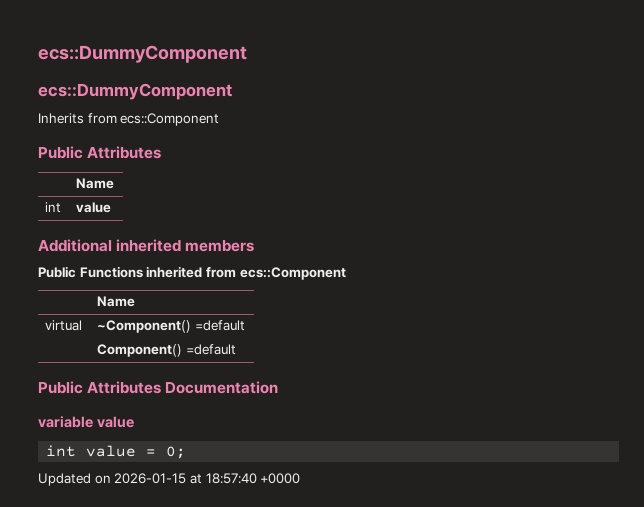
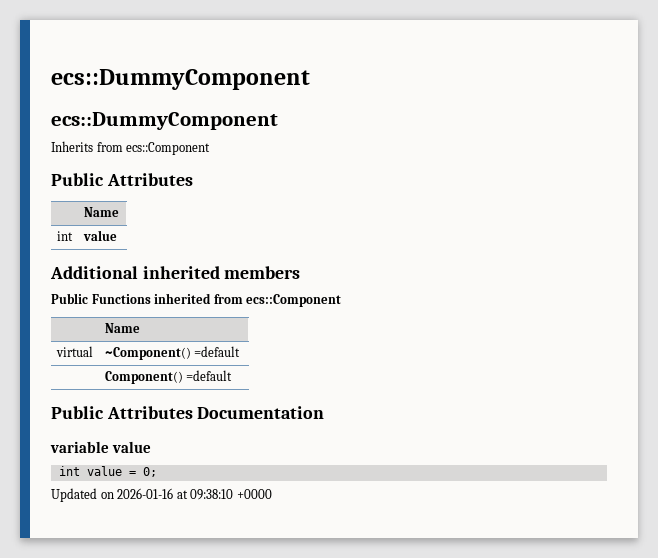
[114,473,257,484] 2026-01-15 at 18:57:40 -> [117,488,234,500] 2026-01-16 at 09:38:10

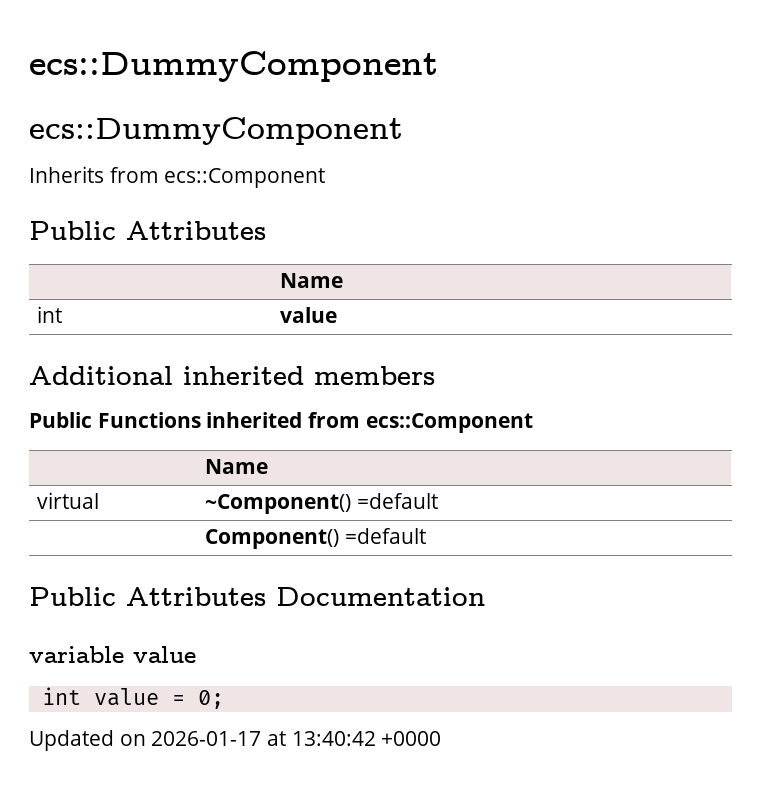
[117,488,234,500] 2026-01-16 at 09:38:10 -> [151,731,376,746] 2026-01-17 at 13:40:42

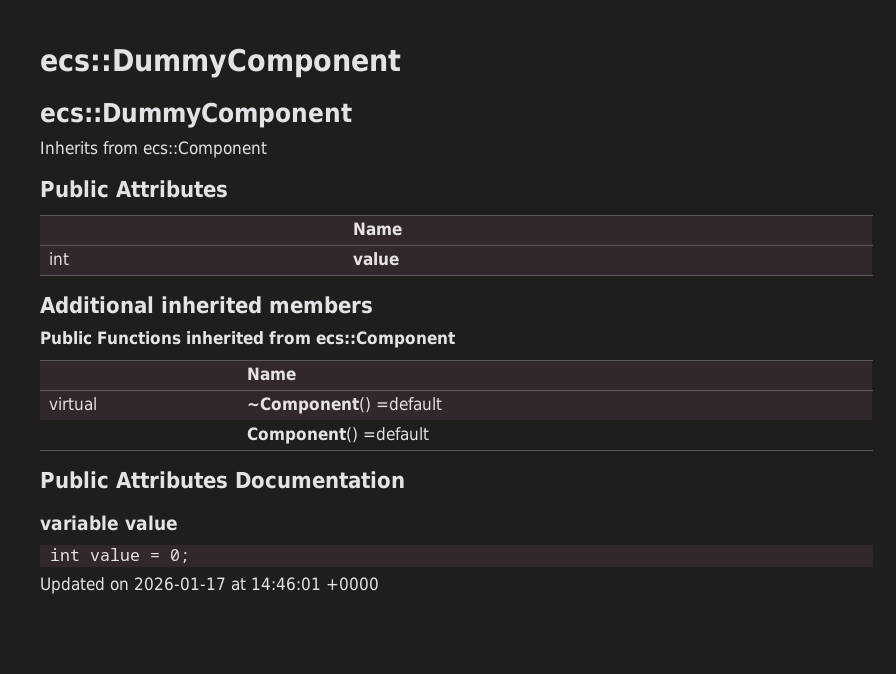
[291,731,376,746] 13:40:42 -> [251,577,321,591] 14:46:01

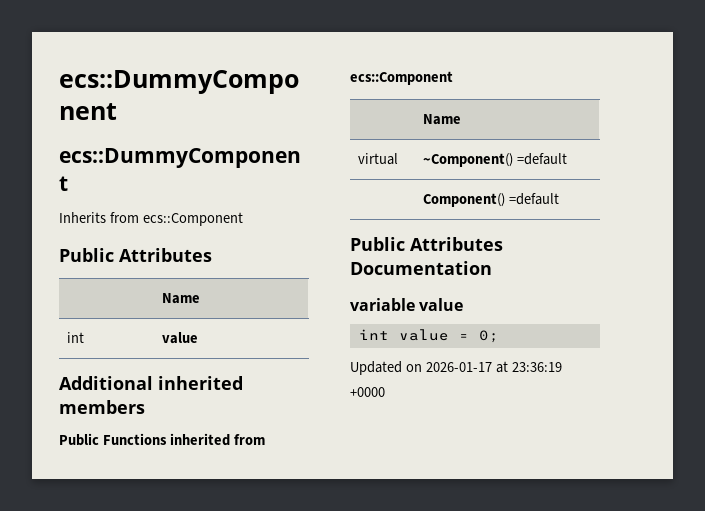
[251,577,321,591] 14:46:01 -> [511,362,562,372] 23:36:19

